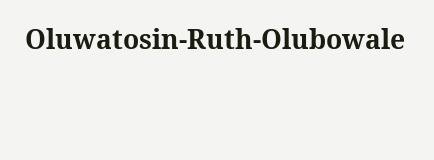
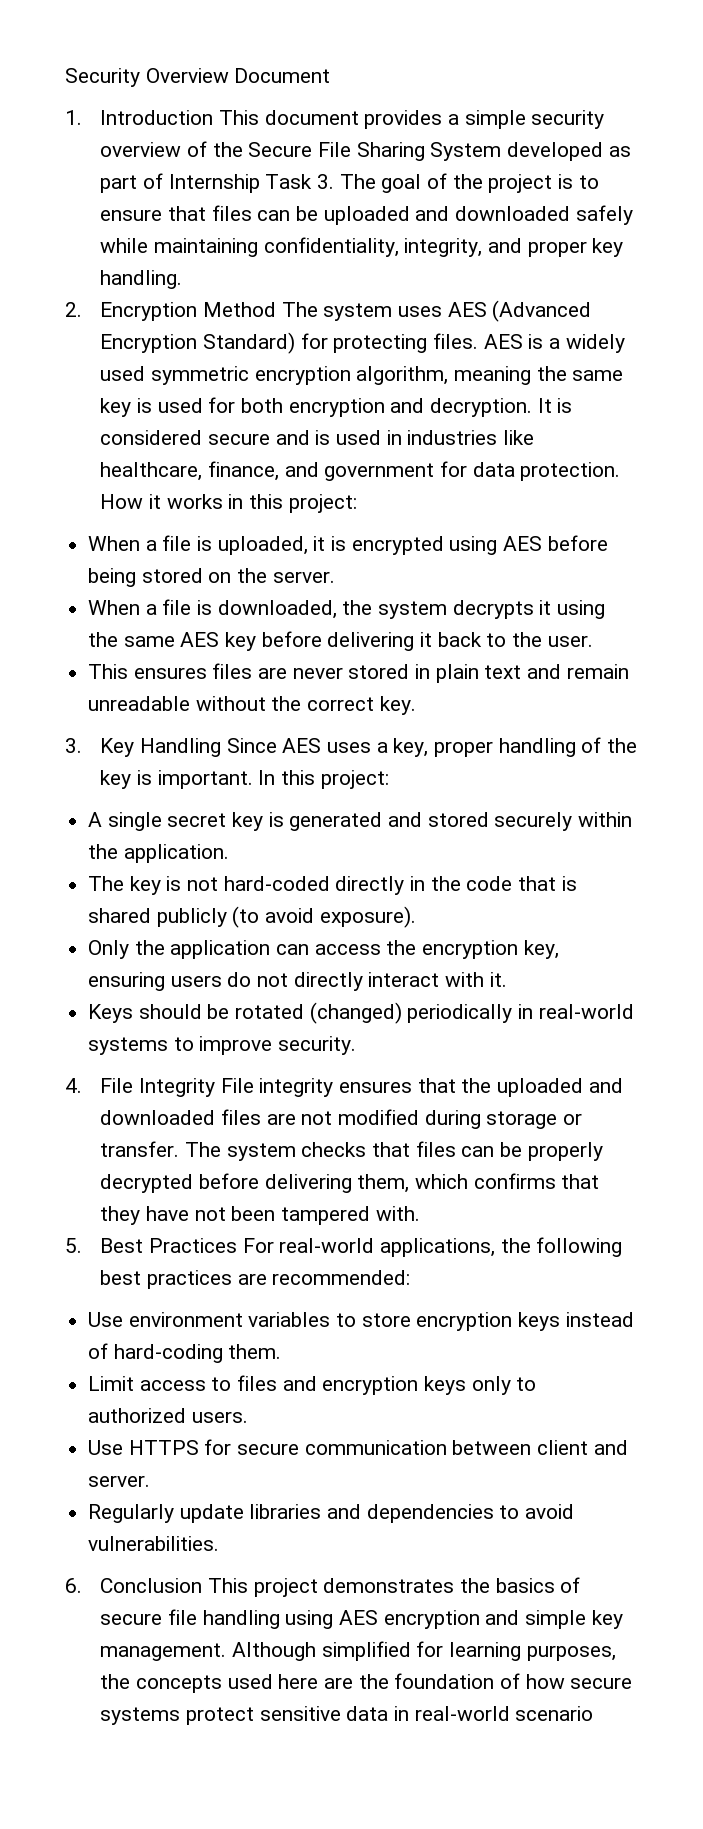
[25,28,405,49] Oluwatosin-Ruth-Olubowale -> [65,68,331,87] [65,110,605,129] [100,141,631,161] [100,173,599,193] [100,205,633,225] [100,237,624,257] [100,270,183,289] [65,300,592,322] [100,332,625,354] [100,366,624,385] [100,397,573,417] [100,430,535,445] [100,461,621,481] [100,494,357,513] [88,535,608,555] [88,568,335,587] [88,599,606,619] [88,631,593,651] [88,663,629,683] [88,696,416,715] [65,737,638,757] [100,770,389,789] [88,812,633,831] [88,844,229,863] [88,876,577,895] [88,906,416,928] [88,940,559,959] [88,972,507,991] [88,1002,634,1024] [88,1036,357,1055] [65,1078,623,1097] [100,1109,583,1129] [100,1141,603,1161] [100,1173,600,1193] [100,1206,420,1225] [65,1237,623,1257] [100,1270,411,1289] [88,1312,634,1331] [88,1343,282,1363] [88,1375,537,1395] [88,1408,248,1423] [88,1439,628,1455] [88,1475,151,1487] [88,1504,575,1523] [88,1536,220,1551] [65,1577,581,1597] [100,1609,623,1629] [100,1641,616,1661] [100,1673,633,1693] [100,1706,594,1725] Security Overview Document // 1. Introduction This document provides a simple security overview of the Secure File Sharing System developed as part of Internship Task 3. The goal of the project is to ensure that files can be uploaded and downloaded safely while maintaining confidentiality, integrity, and proper key handling. // 2. Encryption Method The system uses AES (Advanced Encryption Standard) for protecting files. AES is a widely used symmetric encryption algorithm, meaning the same key is used for both encryption and decryption. It is considered secure and is used in industries like healthcare, finance, and government for data protection. How it works in this project: // When a file is uploaded, it is encrypted using AES before being stored on the server. // When a file is downloaded, the system decrypts it using the same AES key before delivering it back to the user. // This ensures files are never stored in plain text and remain unreadable without the correct key. // 3. Key Handling Since AES uses a key, proper handling of the key is important. In this project: // A single secret key is generated and stored securely within the application. // The key is not hard-coded directly in the code that is shared publicly (to avoid exposure). // Only the application can access the encryption key, ensuring users do not directly interact with it. // Keys should be rotated (changed) periodically in real-world systems to improve security. // 4. File Integrity File integrity ensures that the uploaded and downloaded files are not modified during storage or transfer. The system checks that files can be properly decrypted before delivering them, which confirms that they have not been tampered with. // 5. Best Practices For real-world applications, the following best practices are recommended: // Use environment variables to store encryption keys instead of hard-coding them. // Limit access to files and encryption keys only to authorized users. // Use HTTPS for secure communication between client and server. // Regularly update libraries and dependencies to avoid vulnerabilities. // 6. Conclusion This project demonstrates the basics of secure file handling using AES encryption and simple key management. Although simplified for learning purposes, the concepts used here are the foundation of how secure systems protect sensitive data in real-world scenario

